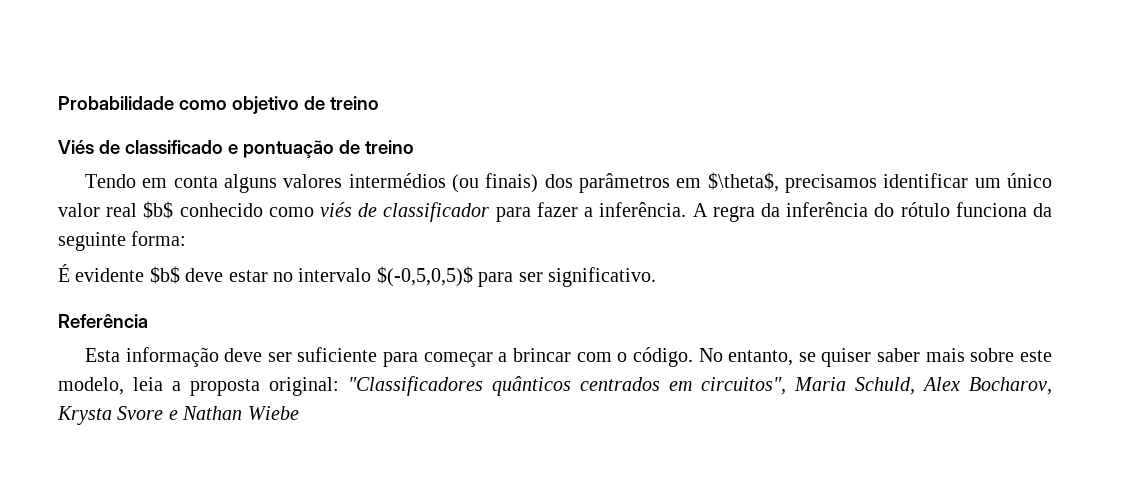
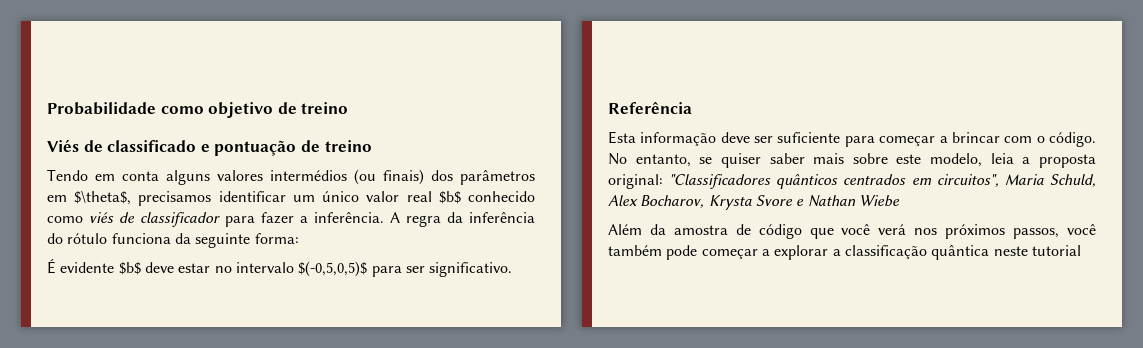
(299, 413) none -> [608,224,1097,239] [608,245,1081,260] // Além da amostra de código que você verá nos próximos passos, você também pode começar a explorar a classificação quântica neste tutorial

